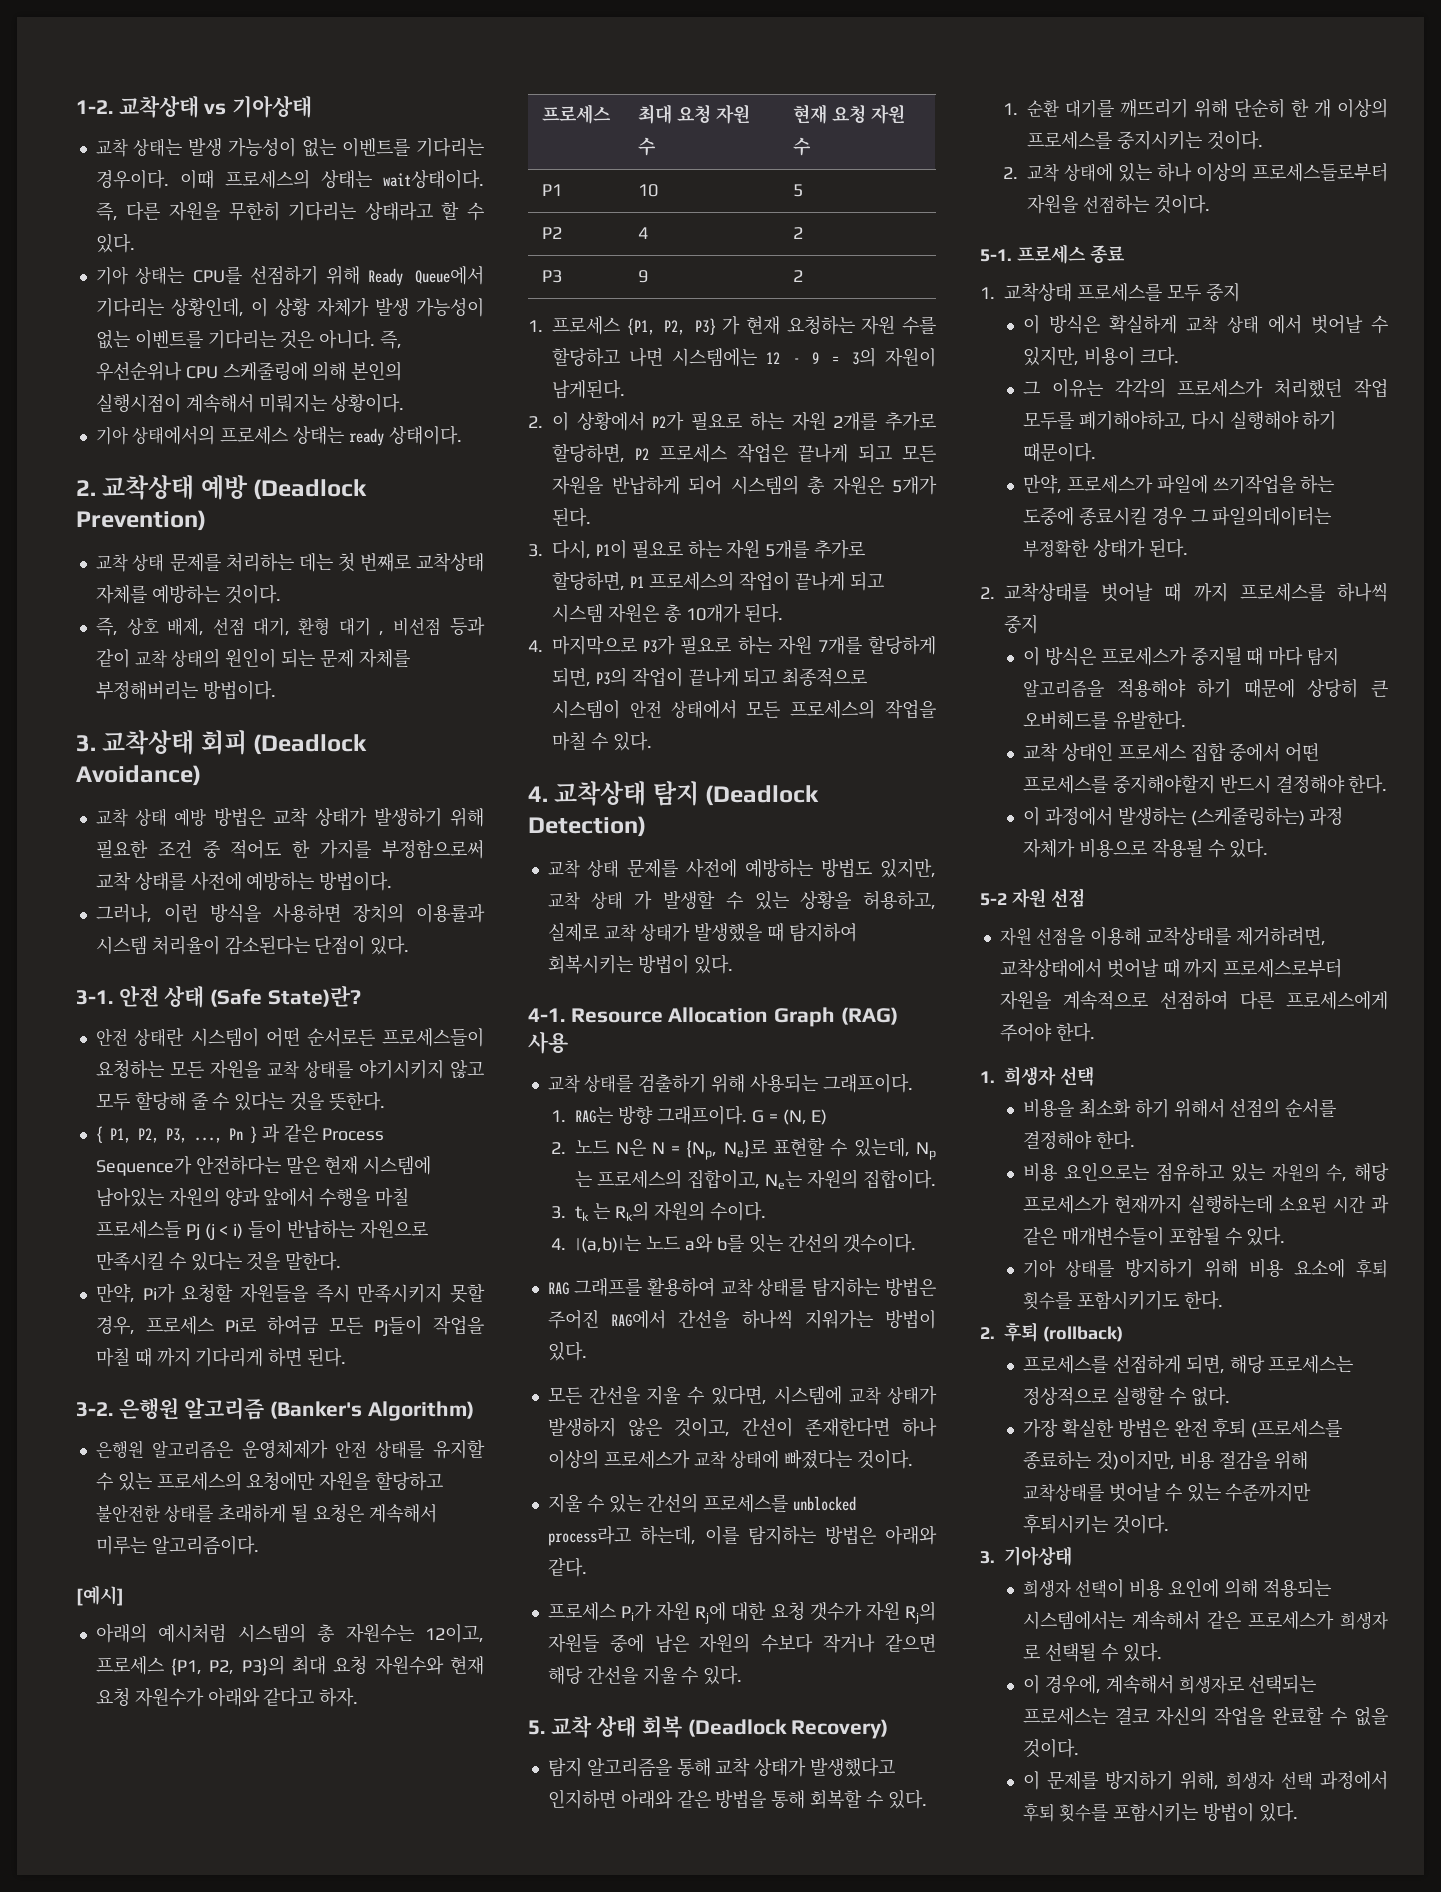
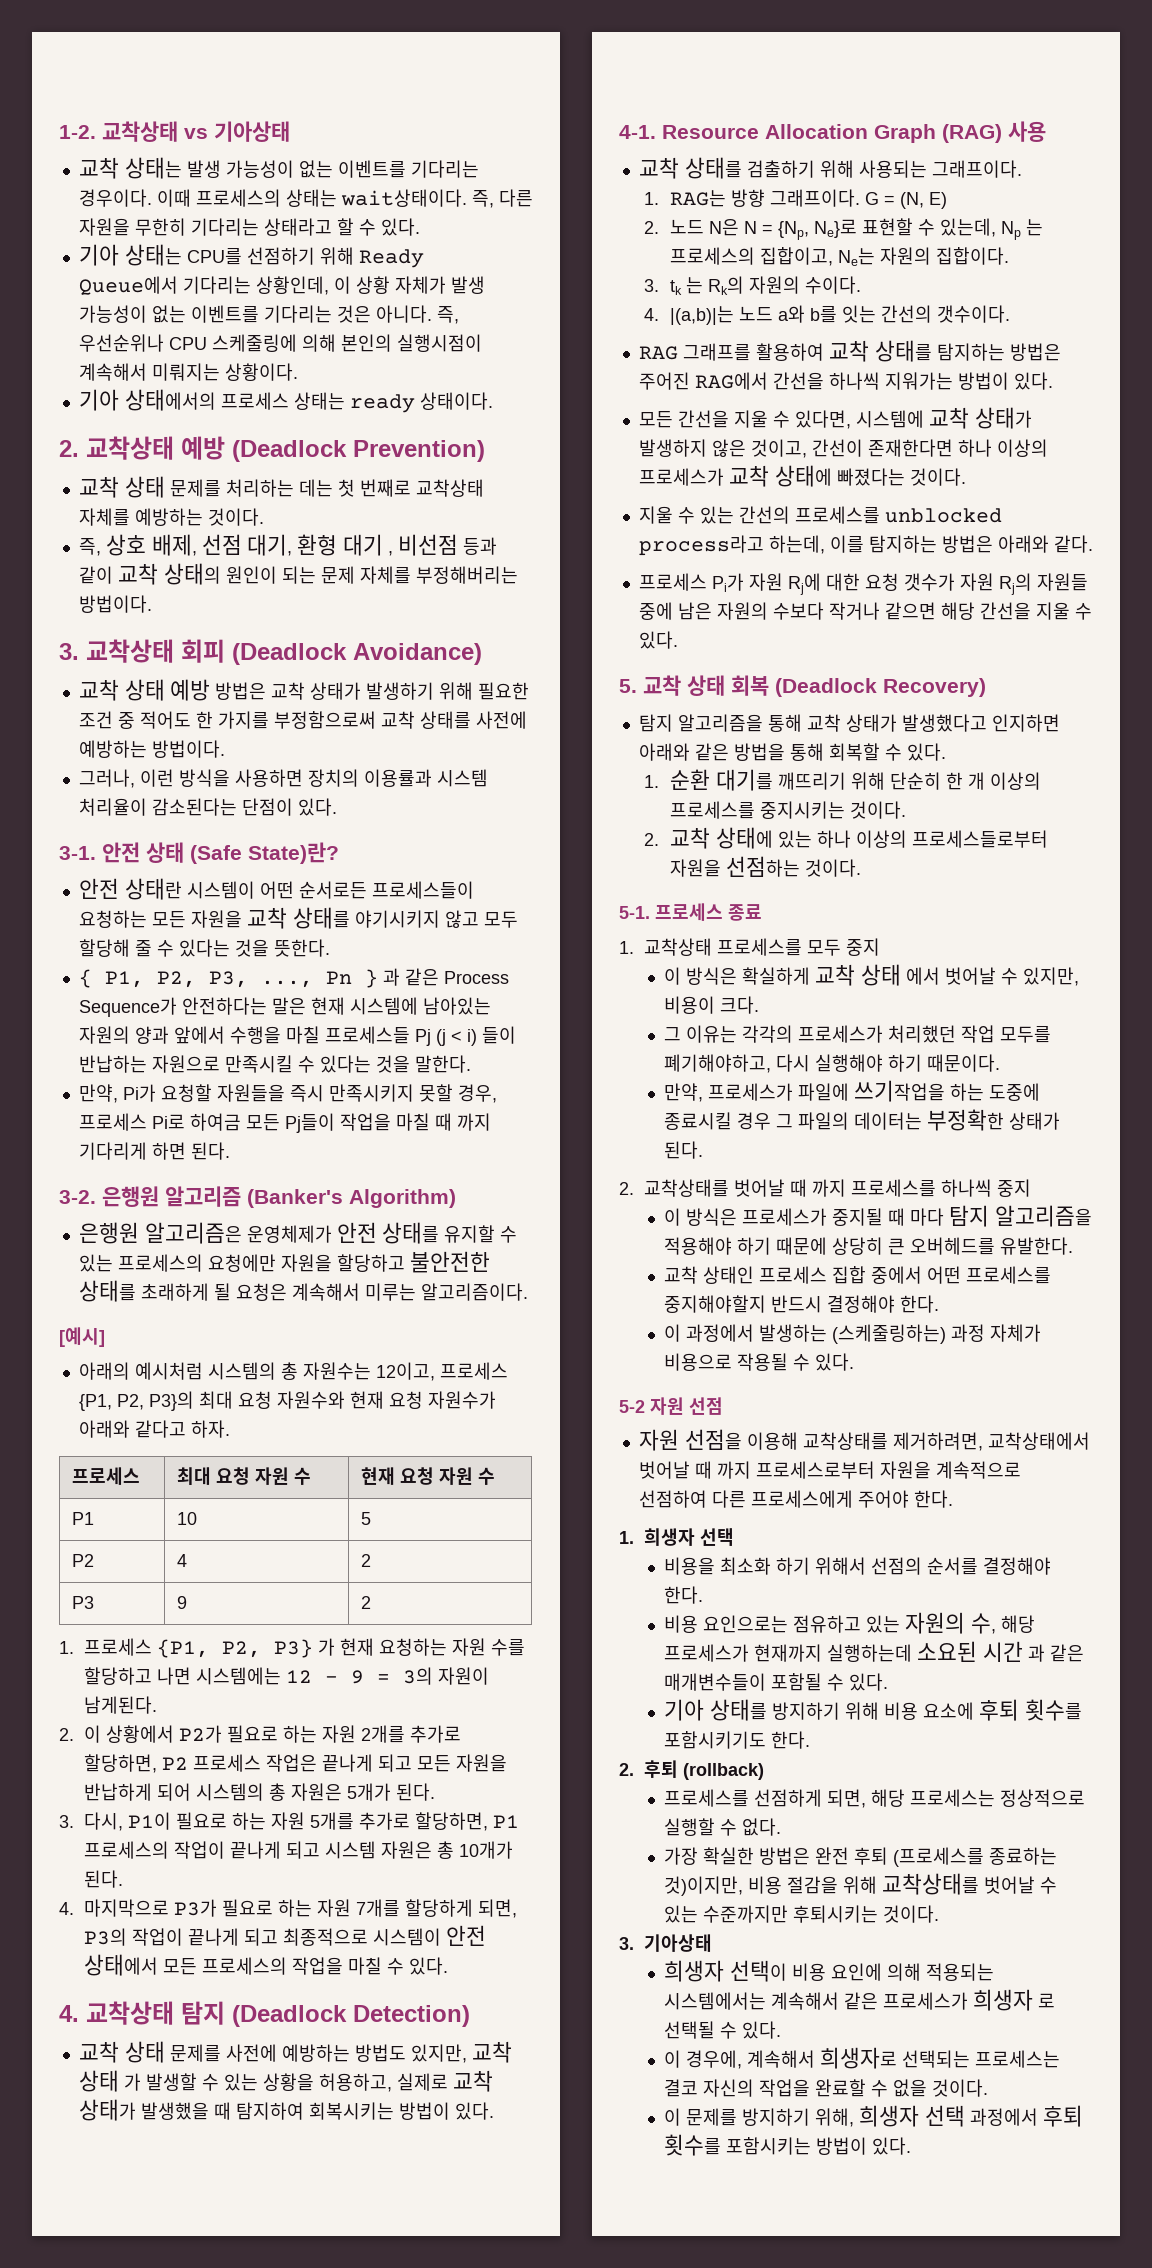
[1212,506,1332,526] 파일의데이터는 -> [798,1112,923,1130] 파일의 데이터는

